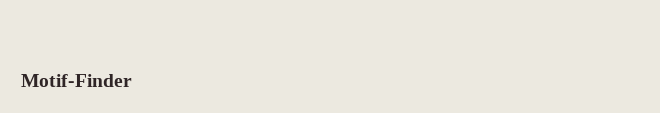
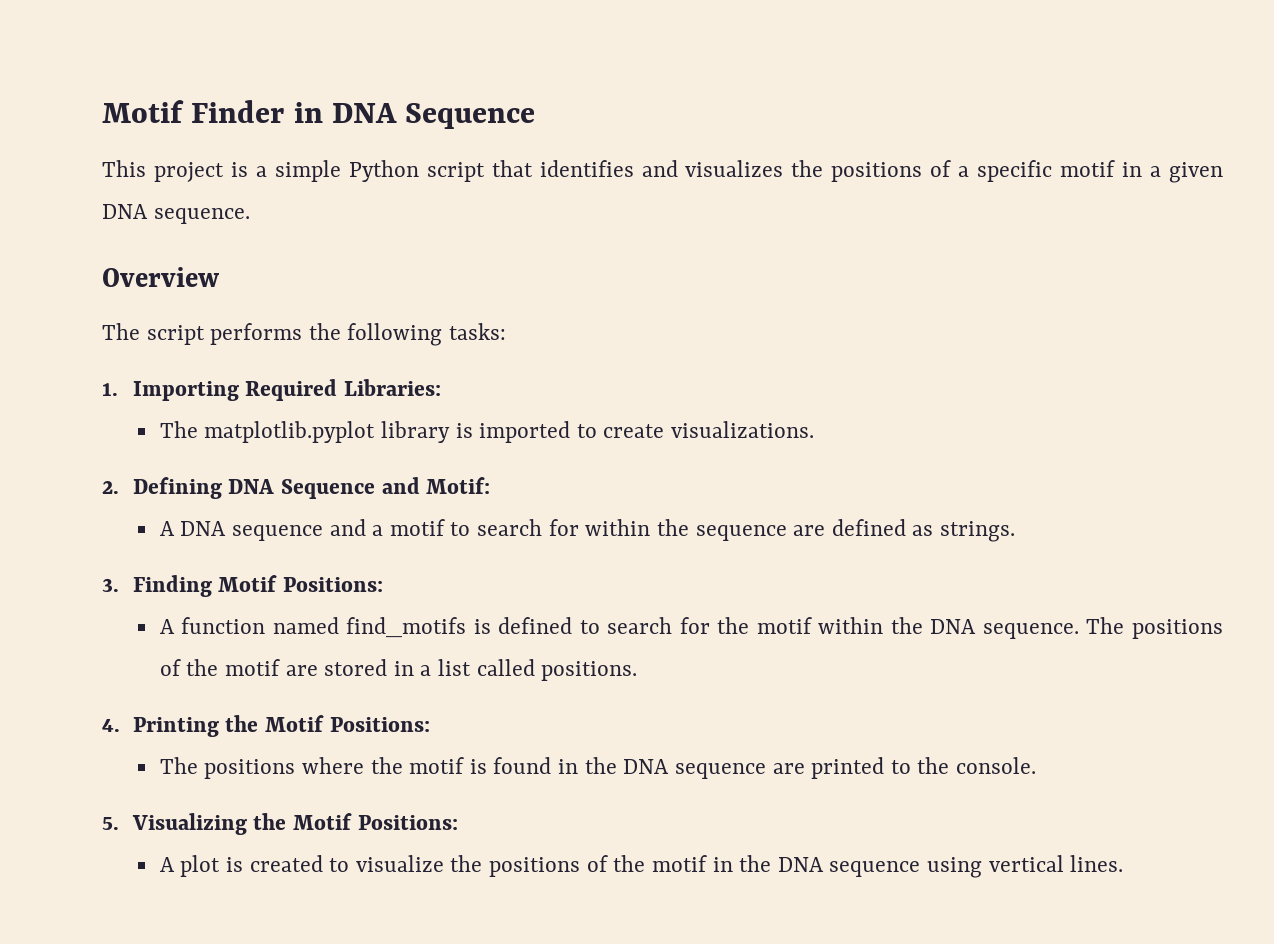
[21,74,132,87] Motif-Finder -> [102,100,536,129] [102,160,1223,183] [102,204,250,224] [102,267,219,287] [102,323,507,346] [102,379,442,401] [159,421,815,443] [102,477,491,499] [159,519,1016,542] [102,575,384,597] [159,617,1224,639] [159,659,638,681] [102,715,430,737] [159,757,1037,779] [102,813,458,835] [159,855,1124,878] Motif Finder in DNA Sequence // This project is a simple Python script that identifies and visualizes the positions of a specific motif in a given DNA sequence. // Overview // The script performs the following tasks: // 1. Importing Required Libraries: // The matplotlib.pyplot library is imported to create visualizations. // 2. Defining DNA Sequence and Motif: // A DNA sequence and a motif to search for within the sequence are defined as strings. // 3. Finding Motif Positions: // A function named find_motifs is defined to search for the motif within the DNA sequence. The positions of the motif are stored in a list called positions. // 4. Printing the Motif Positions: // The positions where the motif is found in the DNA sequence are printed to the console. // 5. Visualizing the Motif Positions: // A plot is created to visualize the positions of the motif in the DNA sequence using vertical lines.

